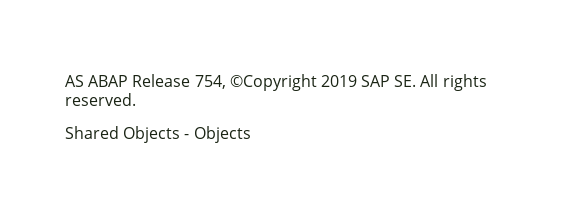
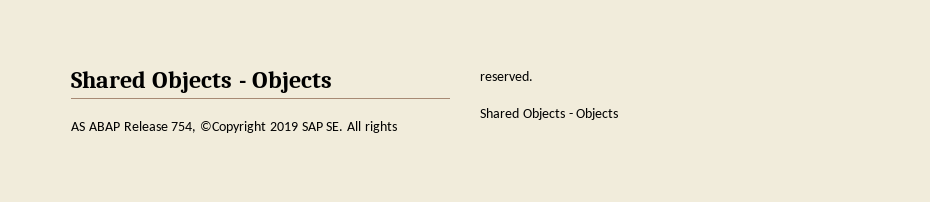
(65, 81) none -> [71,71,333,93] Shared Objects - Objects //

